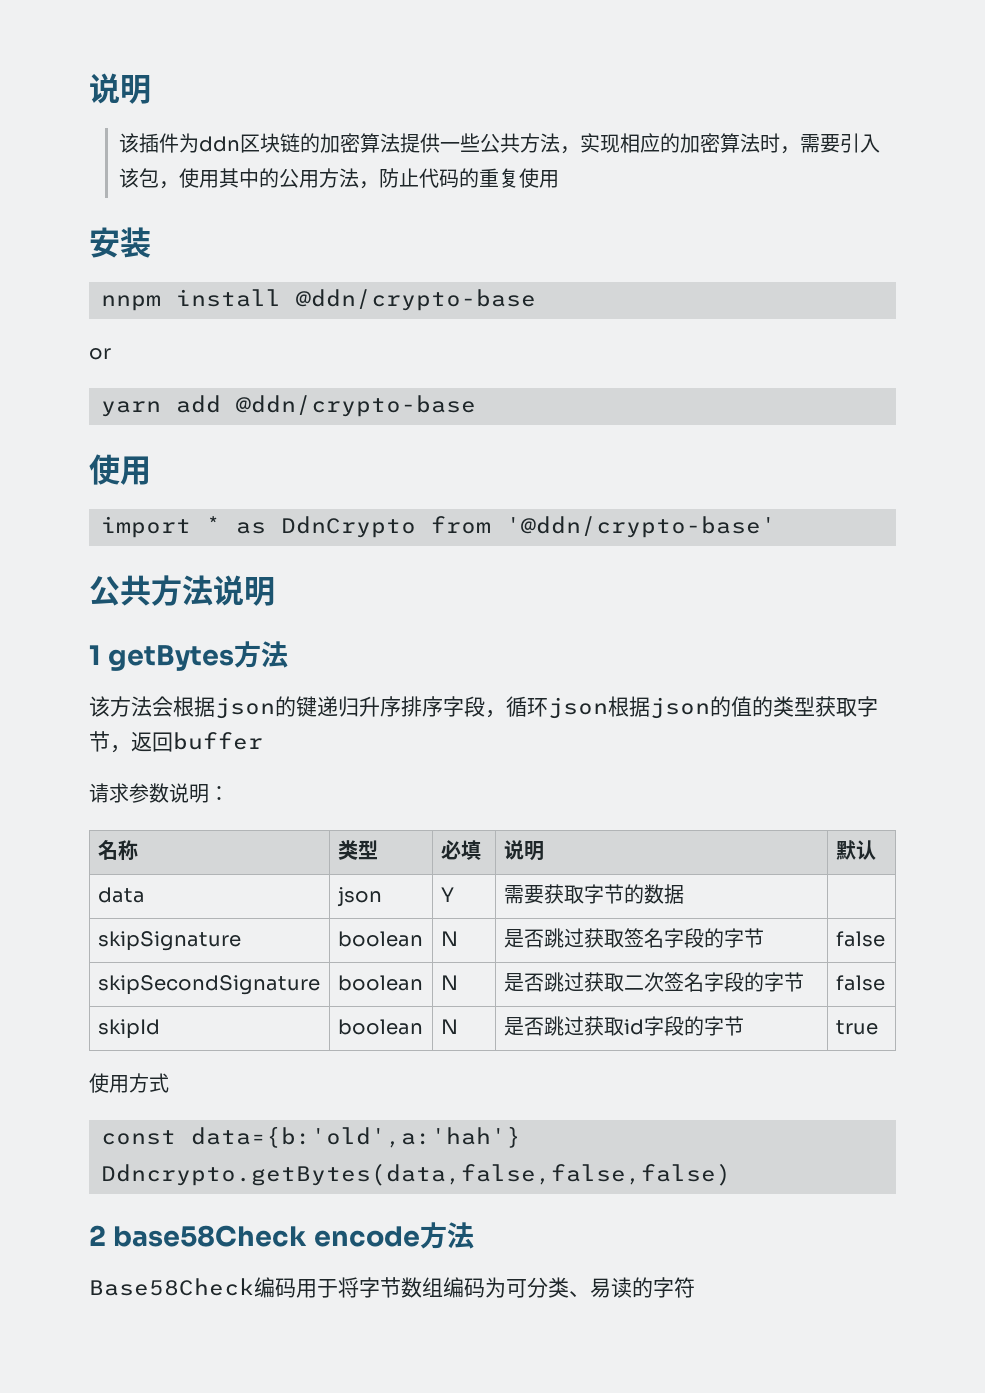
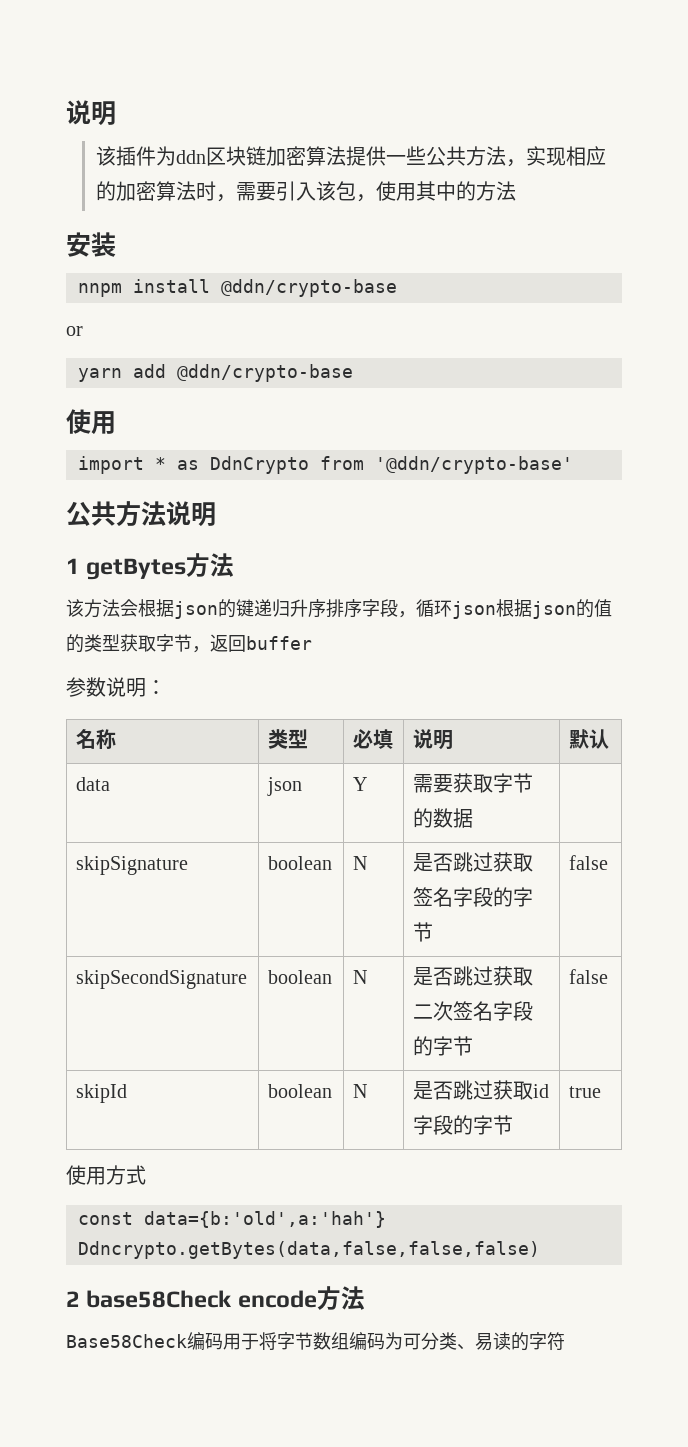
[300,133,321,153] 的 -> (267, 156) none
[279,168,560,189] 公用方法，防止代码的重复使用 -> [476,181,517,201] 方法
[89,783,129,803] 请求 -> (312, 643) none

